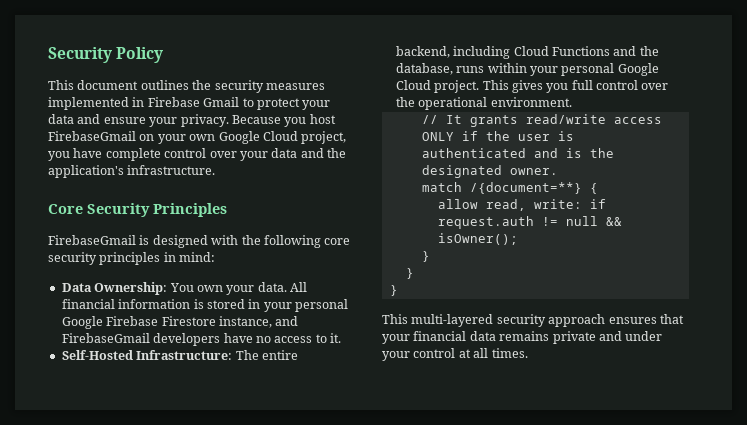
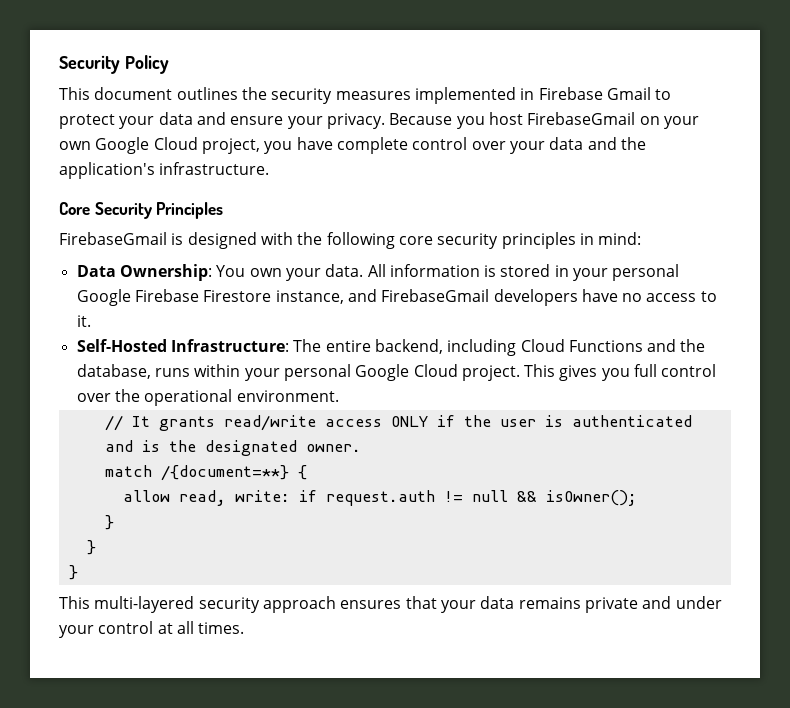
[61,299,115,309] financial -> (386, 270) none
[413,331,467,341] financial -> (476, 606) none

